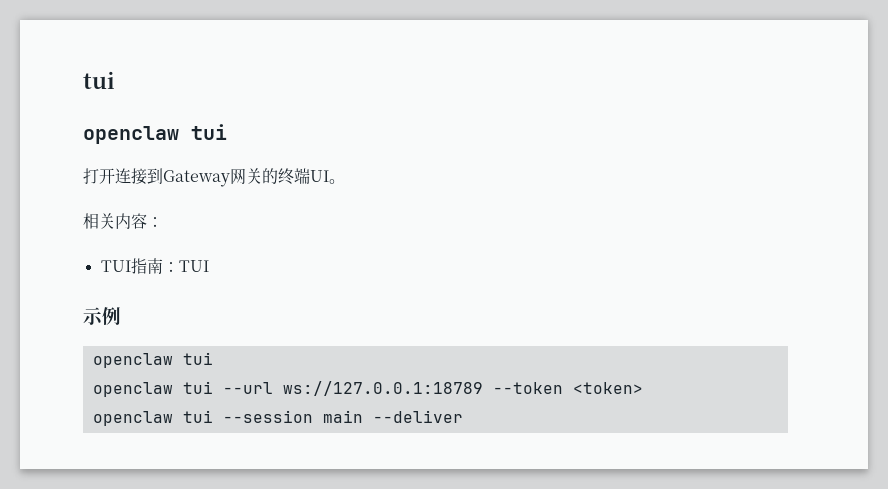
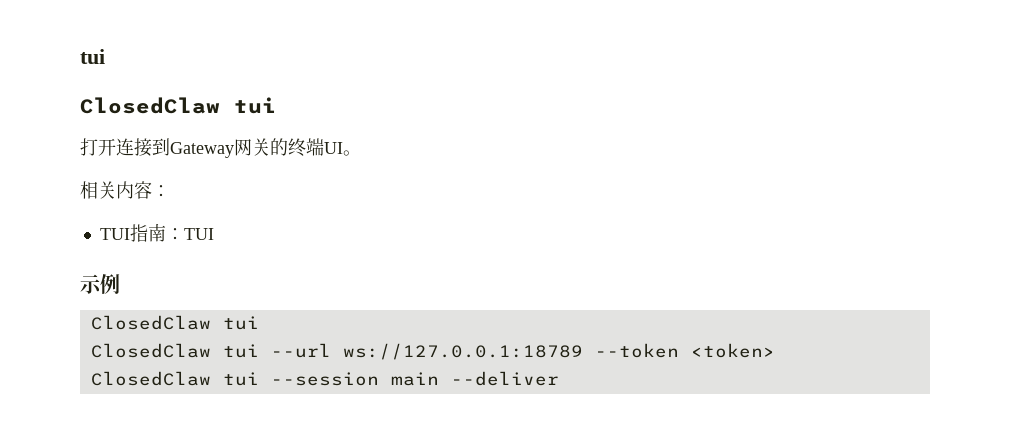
[83,71,115,89] [83,126,179,144] tui // openclaw -> [80,49,105,64] [80,97,220,114] tui // ClosedClaw
[92,352,213,368] [92,382,173,397] openclaw tui // openclaw -> [90,315,259,330] [90,343,211,358] ClosedClaw tui // ClosedClaw
[92,411,173,426] openclaw -> [90,371,211,386] ClosedClaw

